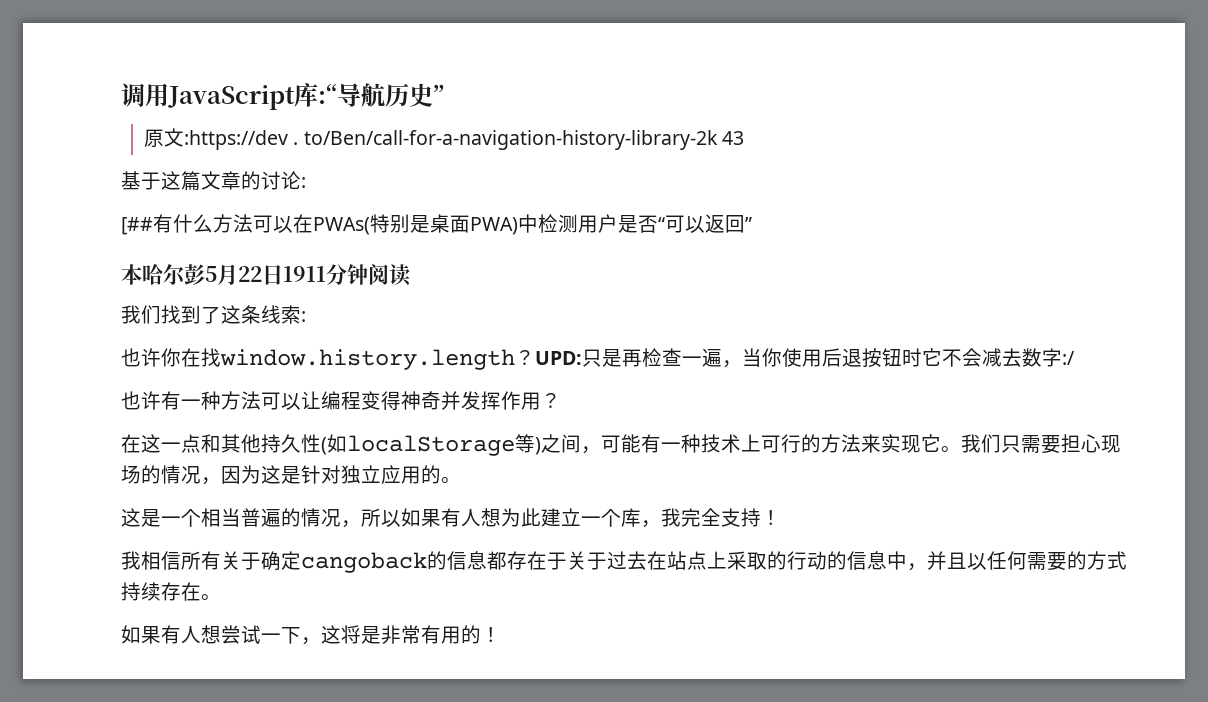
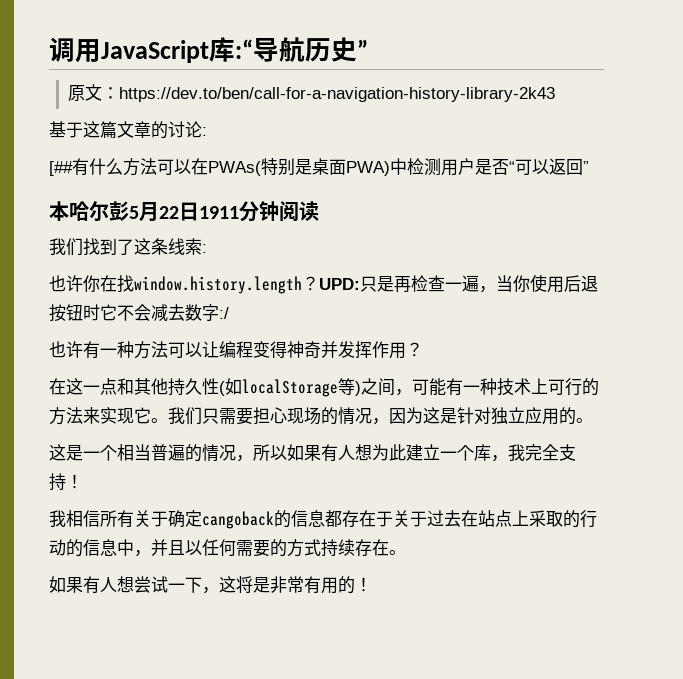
[184,130,744,150] :https://dev . to/Ben/call-for-a-navigation-history-library-2k 43 -> [102,87,556,102] ：https://dev.to/ben/call-for-a-navigation-history-library-2k43

